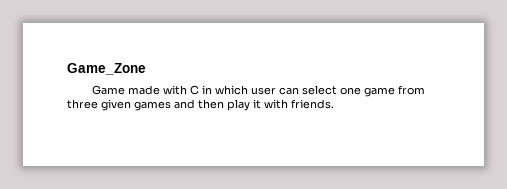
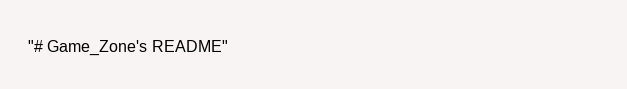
[67,63,146,75] [91,85,425,97] [67,99,334,111] Game_Zone // Game made with C in which user can select one game from three given games and then play it with friends. -> [28,40,228,56] "# Game_Zone's README"

